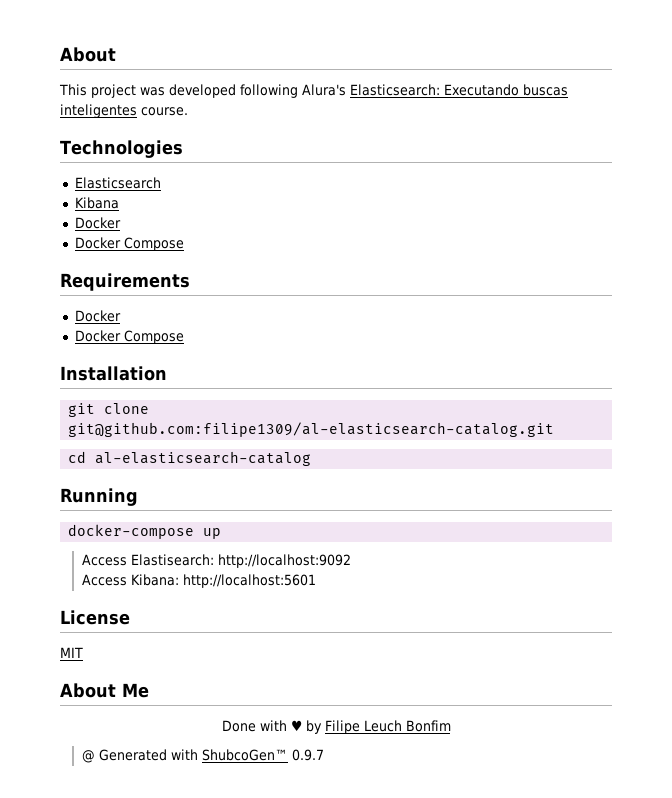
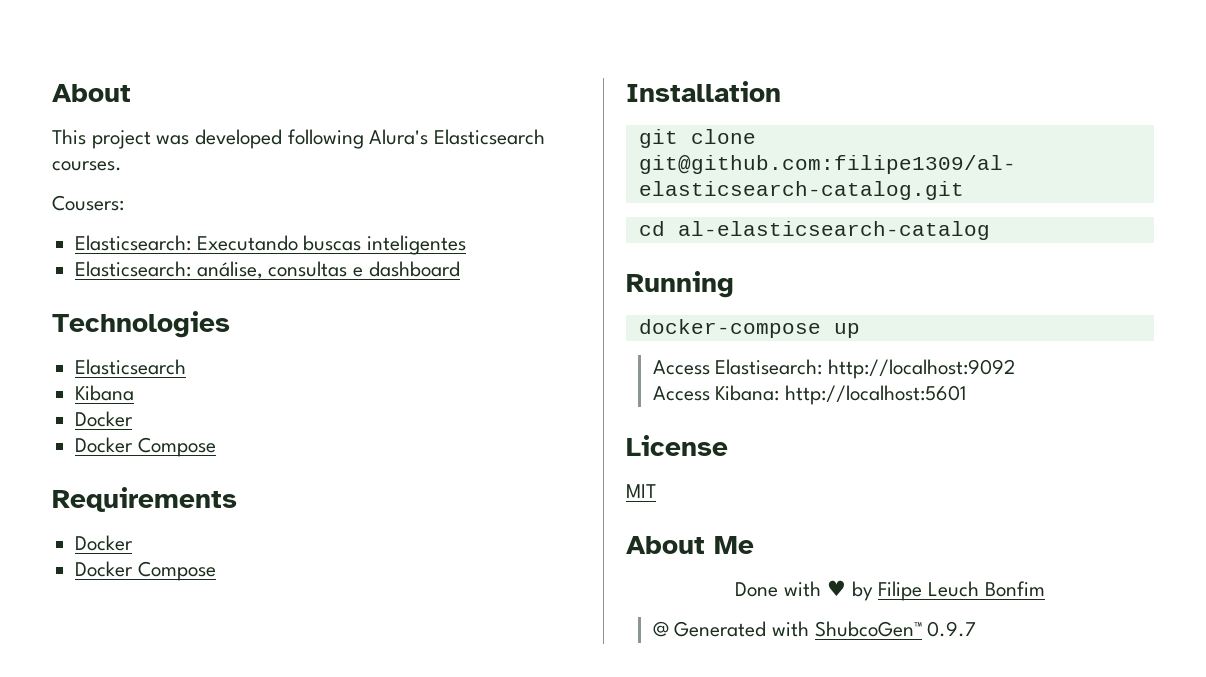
(346, 90) none -> [434,129,546,145] [52,161,122,171] [52,195,124,211] Elasticsearch courses. // Cousers: //
[141,107,188,116] course. -> [75,261,460,279] // Elasticsearch: análise, consultas e dashboard

